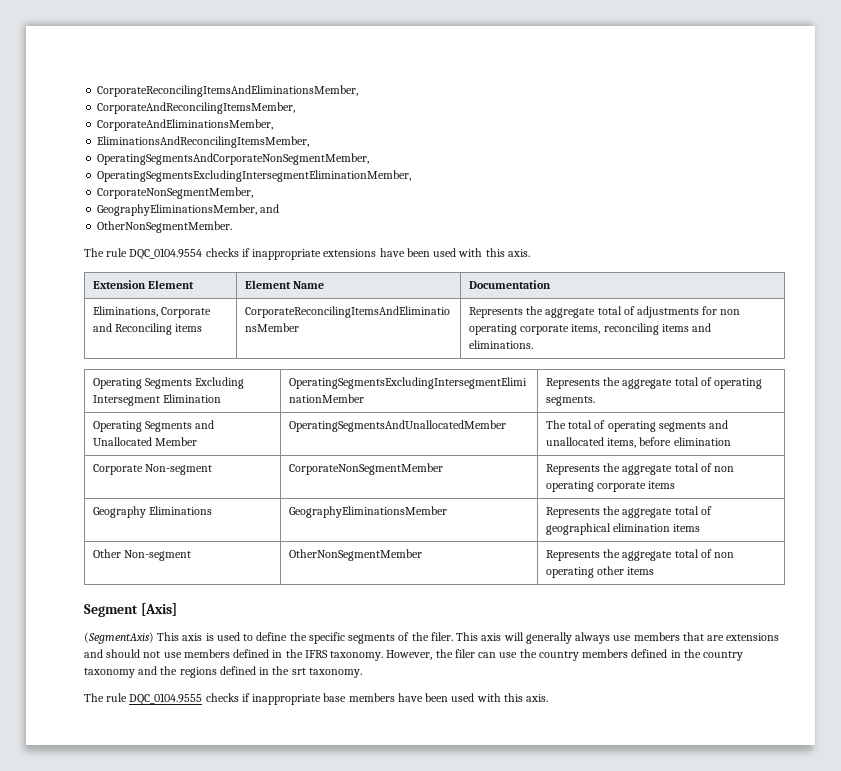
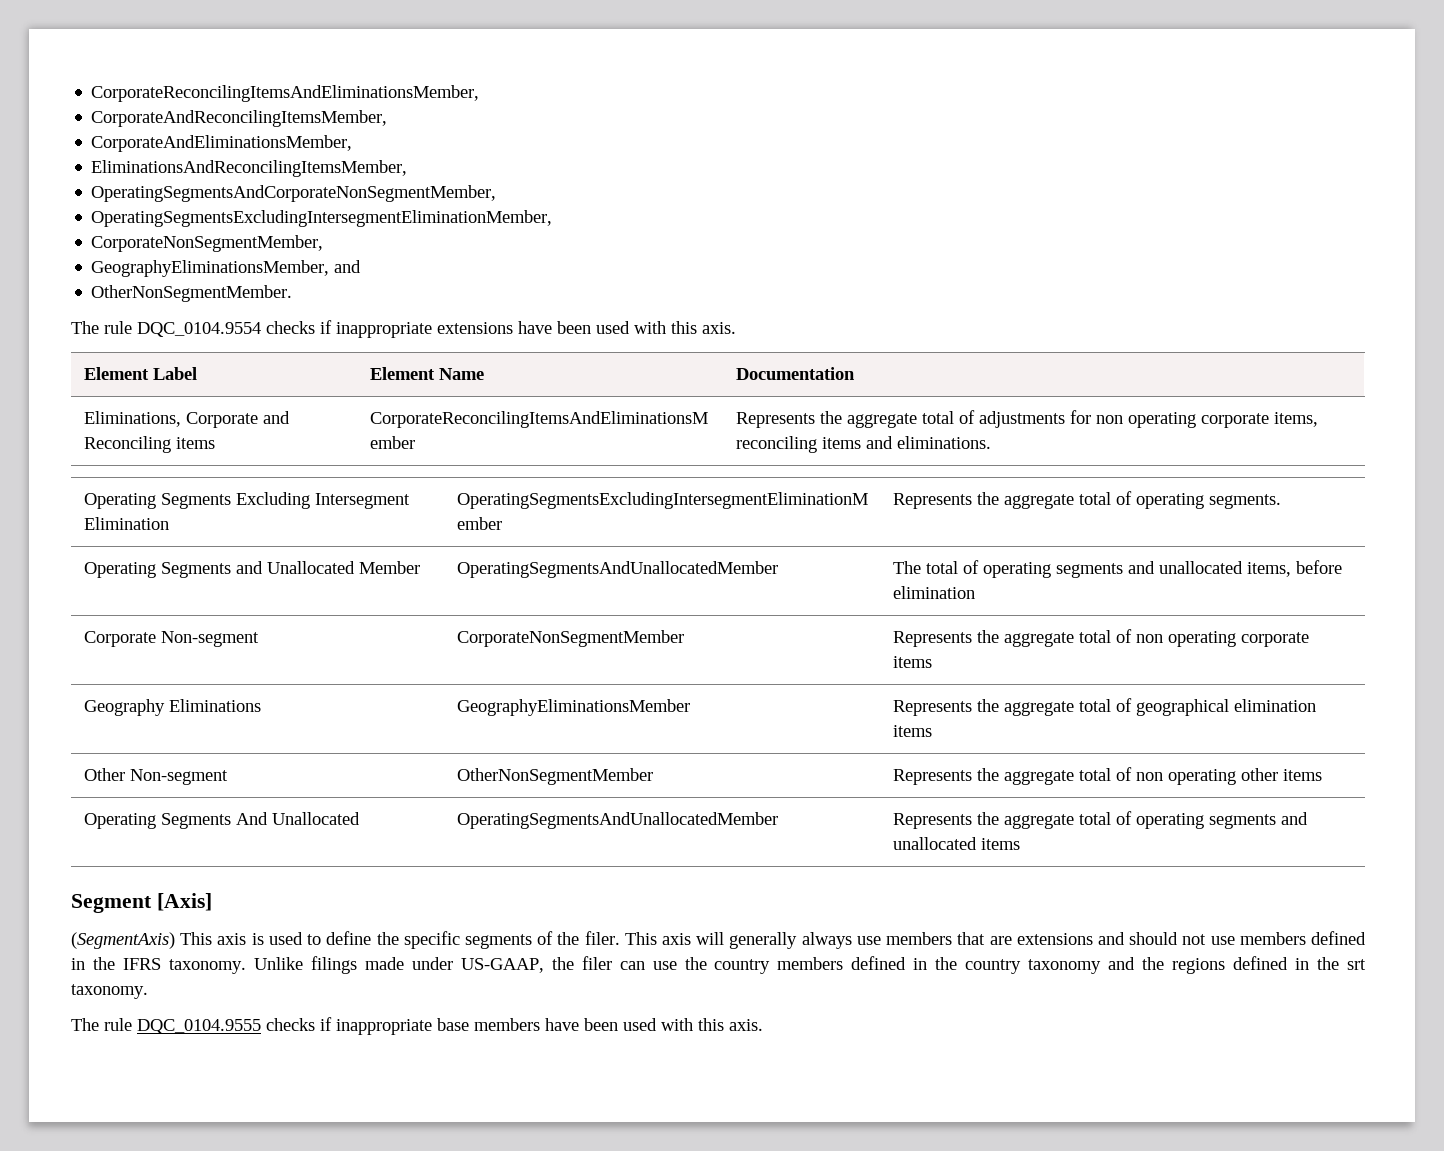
[92,280,195,289] Extension Element -> [83,367,197,380] Element Label
(655, 571) none -> [83,812,360,829] [456,812,778,829] [892,811,1308,829] [892,837,1020,850] // Operating Segments And Unallocated | OperatingSegmentsAndUnallocatedMember | Represents the aggregate total of operating segments and unallocated items
[386,650,433,660] However, -> [253,956,544,974] Unlike filings made under US-GAAP,

